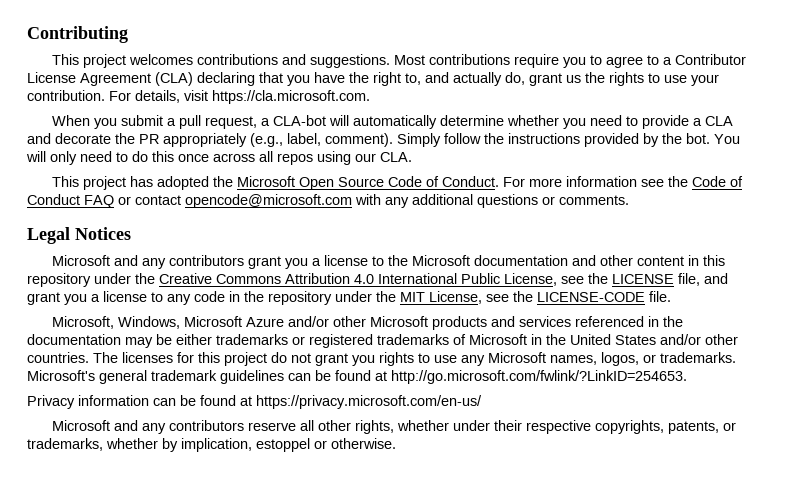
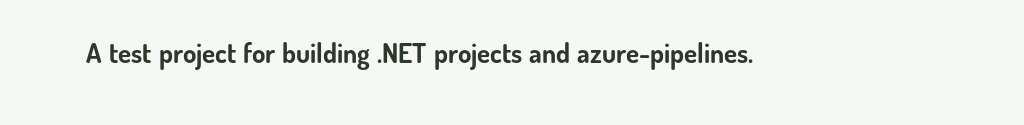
[27,26,128,43] [52,54,747,68] [27,72,719,86] [27,90,370,104] [52,115,734,129] [27,133,740,147] [26,151,412,165] [52,176,744,190] [27,194,629,208] [27,227,131,244] [52,255,726,269] [27,273,728,287] [27,291,671,305] [52,316,684,330] [27,334,738,348] [27,352,736,366] [27,370,687,384] [27,395,482,409] [52,420,737,434] [27,438,396,452] Contributing // This project welcomes contributions and suggestions. Most contributions require you to agree to a Contributor License Agreement (CLA) declaring that you have the right to, and actually do, grant us the rights to use your contribution. For details, visit https://cla.microsoft.com. // When you submit a pull request, a CLA-bot will automatically determine whether you need to provide a CLA and decorate the PR appropriately (e.g., label, comment). Simply follow the instructions provided by the bot. You will only need to do this once across all repos using our CLA. // This project has adopted the Microsoft Open Source Code of Conduct. For more information see the Code of Conduct FAQ or contact opencode@microsoft.com with any additional questions or comments. // Legal Notices // Microsoft and any contributors grant you a license to the Microsoft documentation and other content in this repository under the Creative Commons Attribution 4.0 International Public License, see the LICENSE file, and grant you a license to any code in the repository under the MIT License, see the LICENSE-CODE file. // Microsoft, Windows, Microsoft Azure and/or other Microsoft products and services referenced in the documentation may be either trademarks or registered trademarks of Microsoft in the United States and/or other countries. The licenses for this project do not grant you rights to use any Microsoft names, logos, or trademarks. Microsoft's general trademark guidelines can be found at http://go.microsoft.com/fwlink/?LinkID=254653. // Privacy information can be found at https://privacy.microsoft.com/en-us/ // Microsoft and any contributors reserve all other rights, whether under their respective copyrights, patents, or trademarks, whether by implication, estoppel or otherwise. -> [86,42,754,70] A test project for building .NET projects and azure-pipelines.

